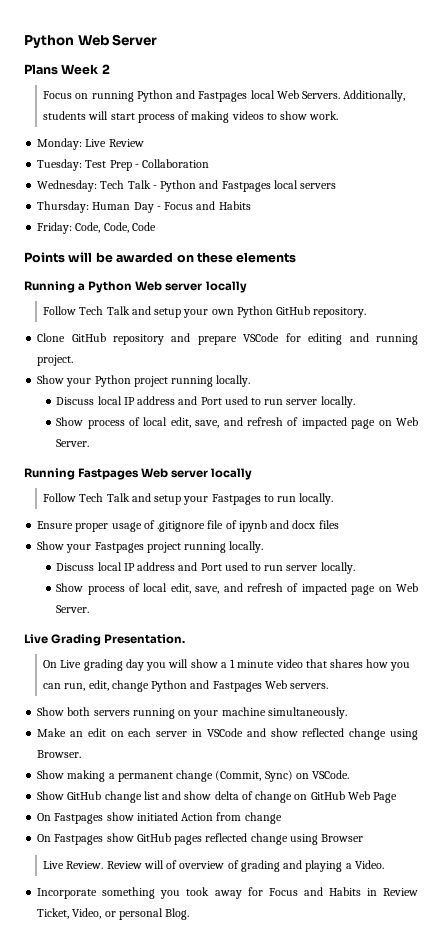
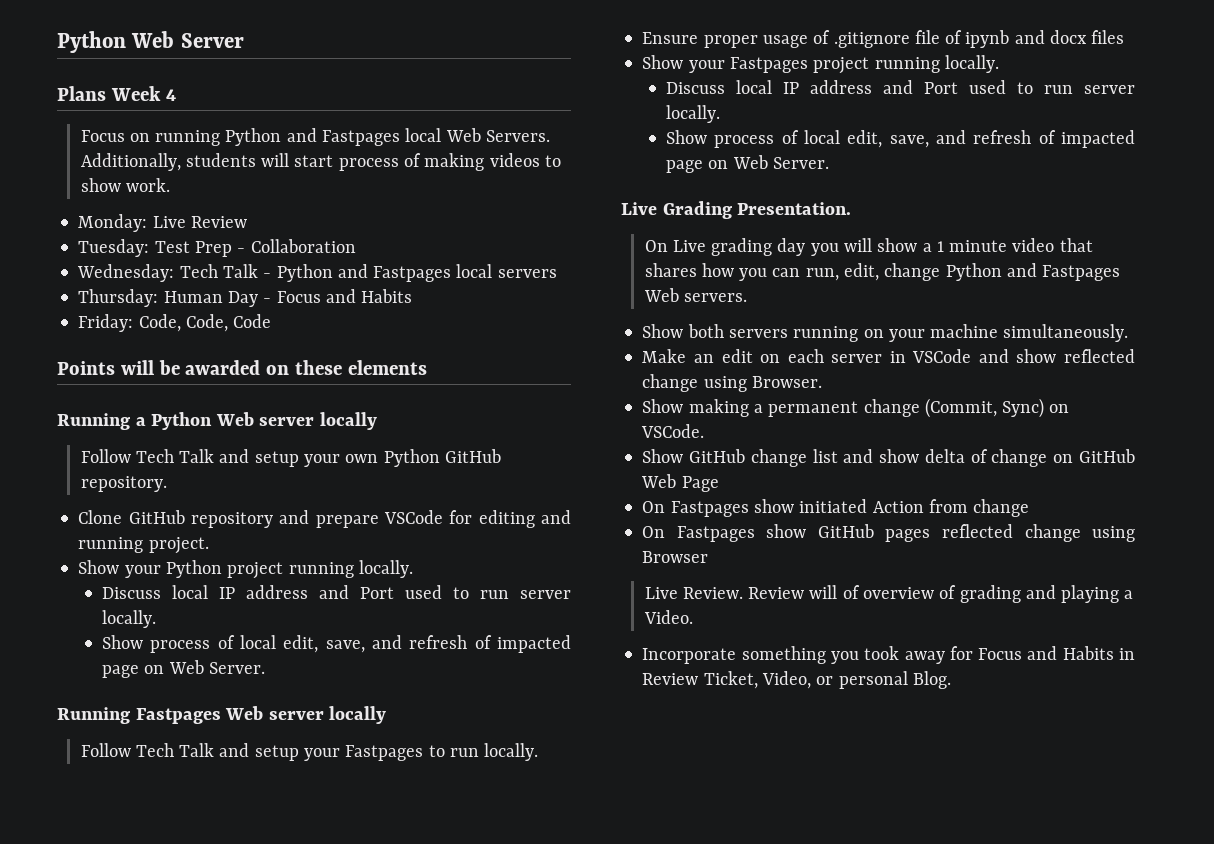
[101,64,110,74] 2 -> [165,89,176,101] 4

